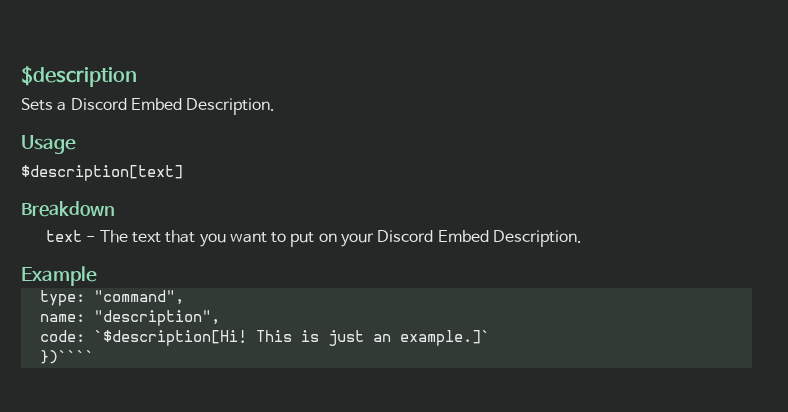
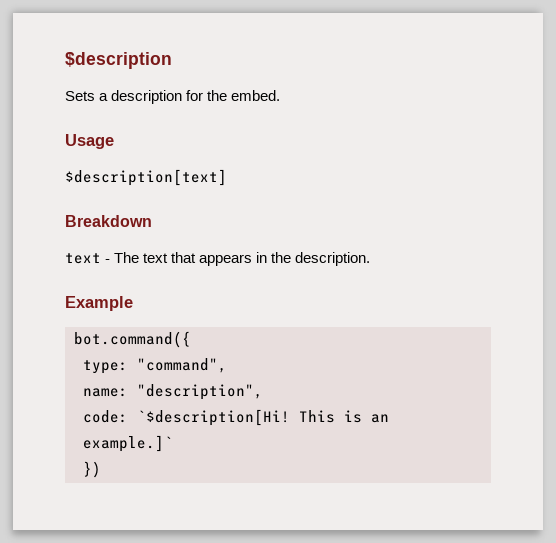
[70,98,276,115] Discord Embed Description. -> [111,90,281,104] description for the embed.
[199,230,583,247] you want to put on your Discord Embed Description. -> [199,252,371,266] appears in the description.
(97, 276) none -> [74,331,191,348] // bot.command({
[327,330,364,346] just -> (362, 416) none
[39,350,94,364] })```` -> [83,461,101,478] })

